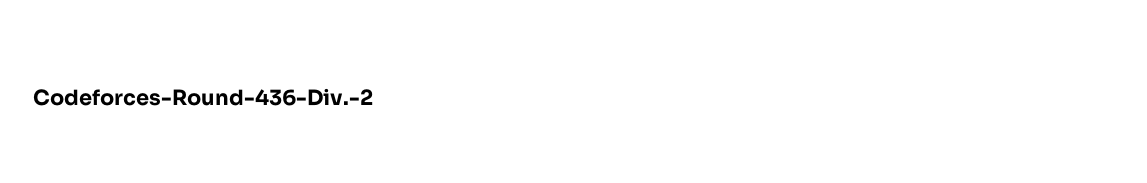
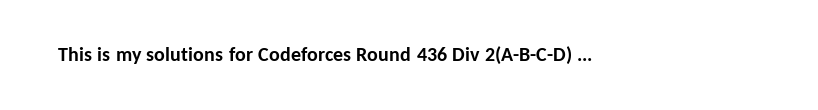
[33,88,373,106] Codeforces-Round-436-Div.-2 -> [58,46,592,65] This is my solutions for Codeforces Round 436 Div 2(A-B-C-D) ...

